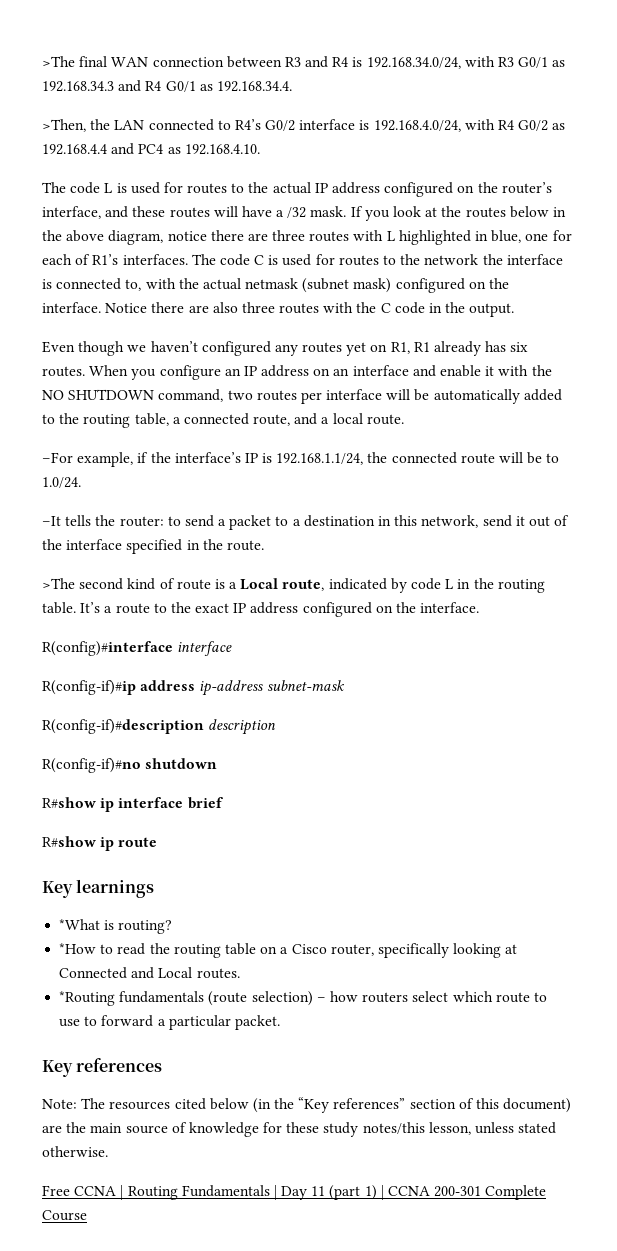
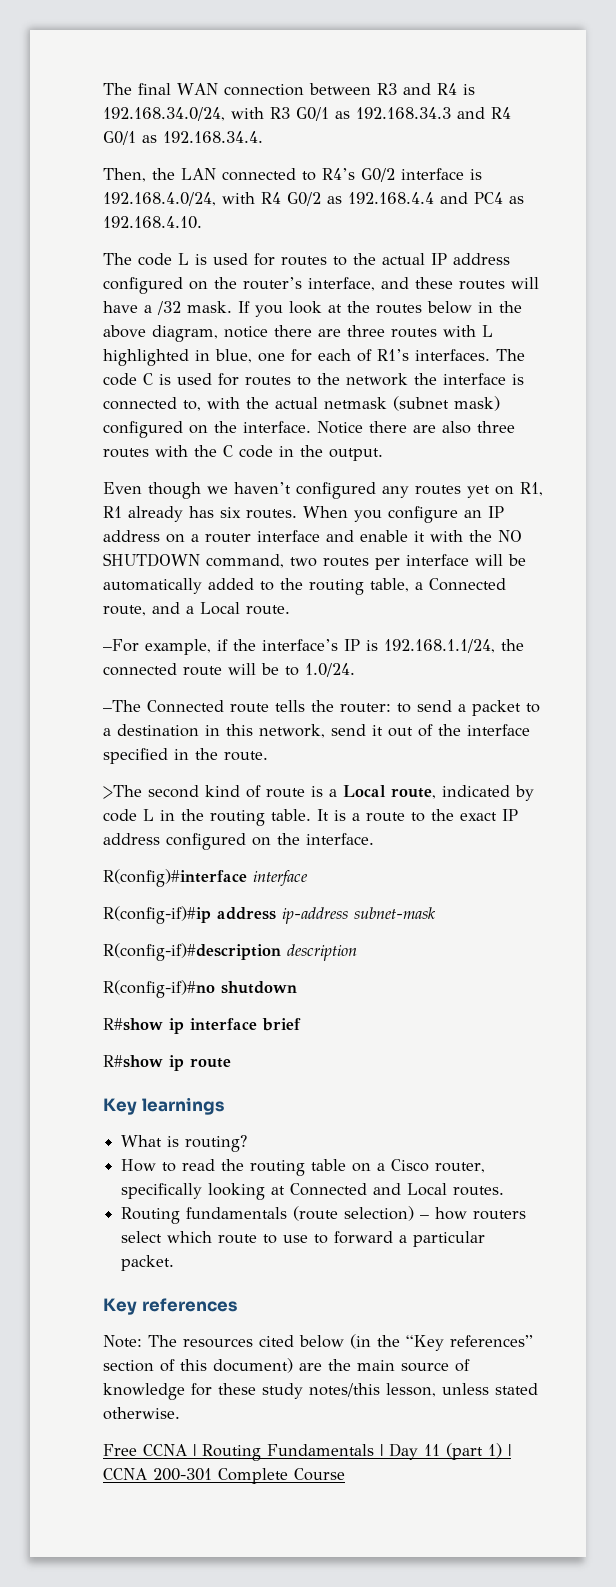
[42,56,75,67] >The -> [103,83,132,95] The
[42,119,86,132] >Then, -> [103,168,146,182] Then,
[333,368,350,376] an -> [191,533,251,543] a router
[183,413,249,425] connected -> [429,578,506,591] Connected
[332,413,363,424] local -> [200,602,240,615] Local
[42,516,61,526] –It -> [103,700,269,713] –The Connected route
[80,602,101,613] It’s -> [317,809,346,821] It is
[59,919,101,930] *What -> [121,1135,163,1147] What
[59,943,97,954] *How -> [121,1159,157,1172] How
[59,991,116,1006] *Routing -> [121,1207,181,1224] Routing

